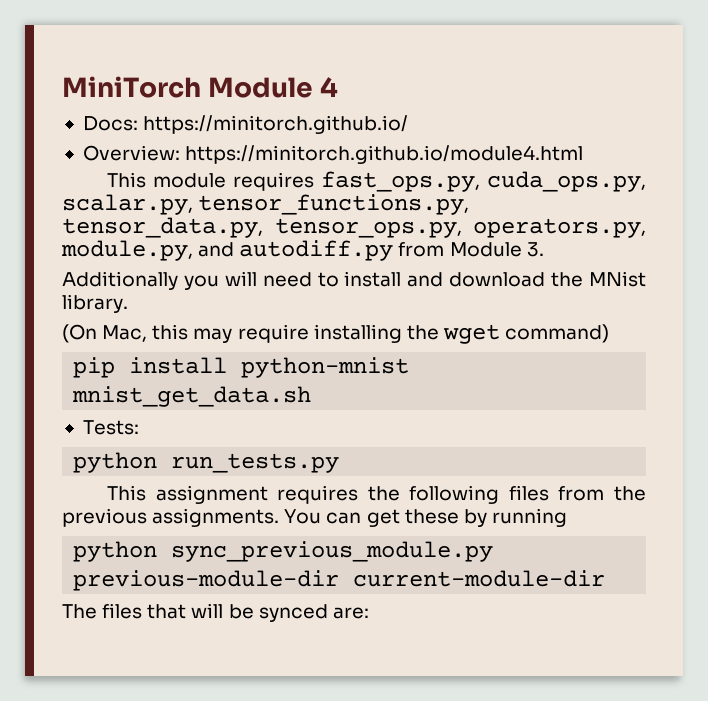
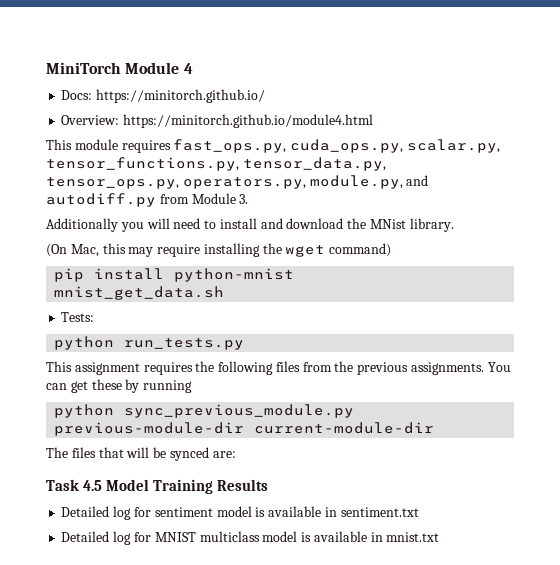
(369, 613) none -> [46,479,268,494] [61,506,419,520] [61,531,440,545] // Task 4.5 Model Training Results // Detailed log for sentiment model is available in sentiment.txt // Detailed log for MNIST multiclass model is available in mnist.txt

